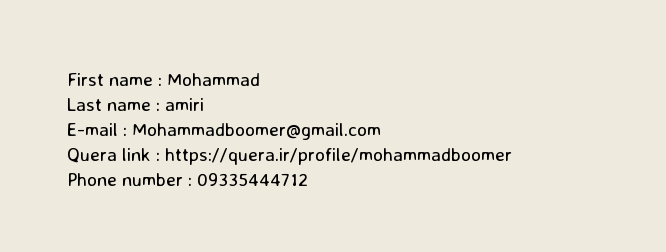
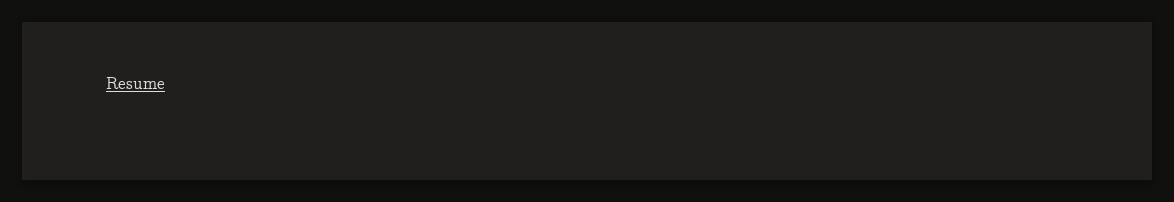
[67,73,261,86] [67,98,205,111] [67,123,382,140] [67,148,513,165] [67,173,309,186] First name : Mohammad // Last name : amiri // E-mail : Mohammadboomer@gmail.com // Quera link : https://quera.ir/profile/mohammadboomer // Phone number : 09335444712 -> [106,77,165,89] Resume

